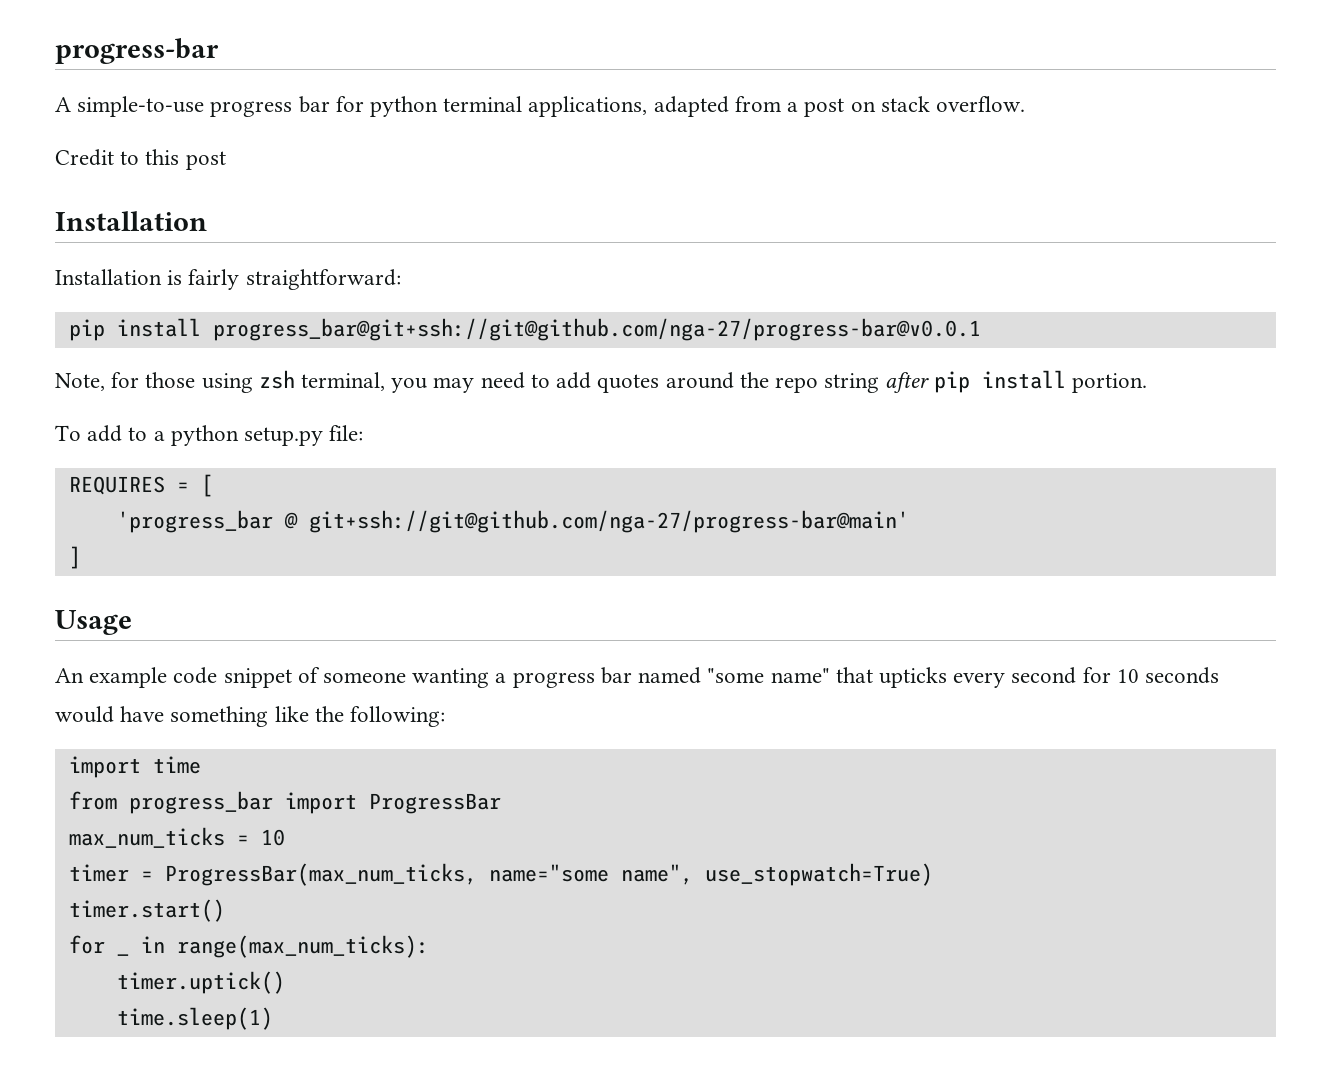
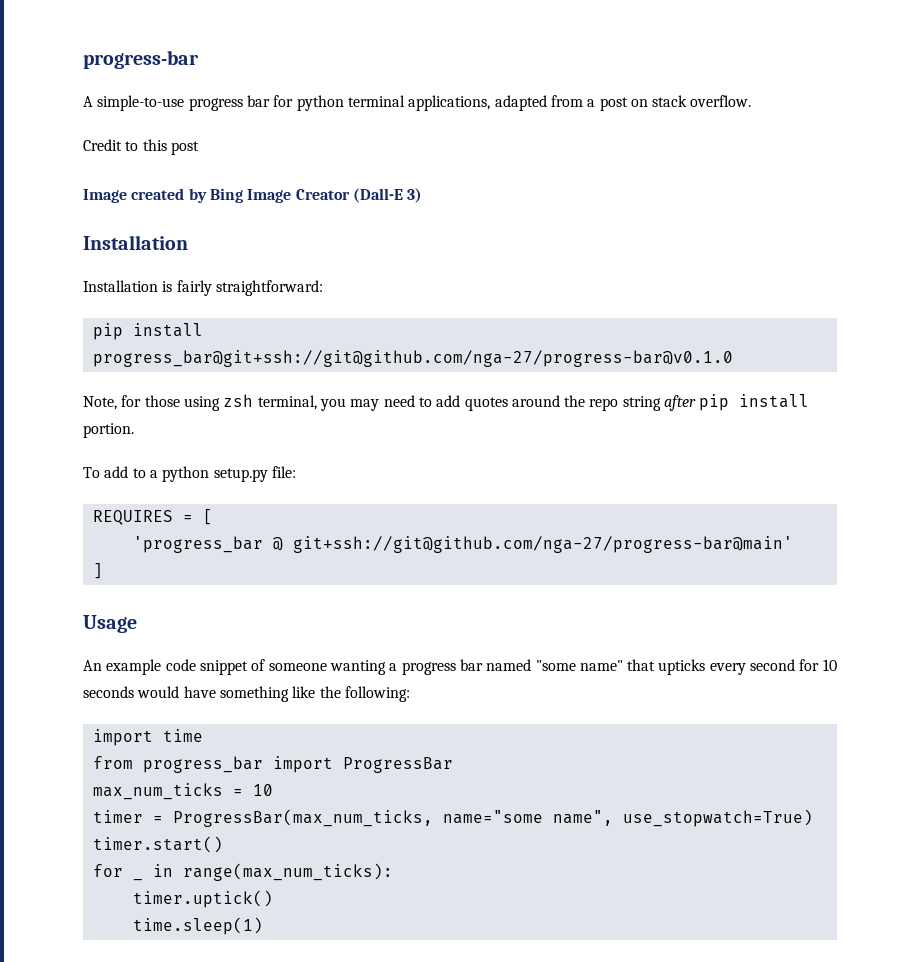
(226, 160) none -> [83,188,423,203] // Image created by Bing Image Creator (Dall-E 3)
[212,318,981,341] progress_bar@git+ssh://git@github.com/nga-27/progress-bar@v0.0.1 -> [92,350,733,367] progress_bar@git+ssh://git@github.com/nga-27/progress-bar@v0.1.0

